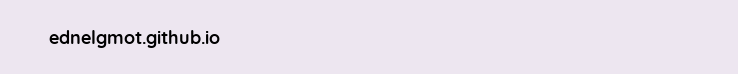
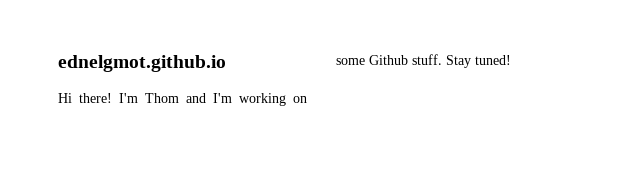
(220, 39) none -> [58,93,307,106] [336,54,511,68] // Hi there! I'm Thom and I'm working on some Github stuff. Stay tuned!

